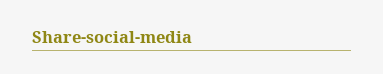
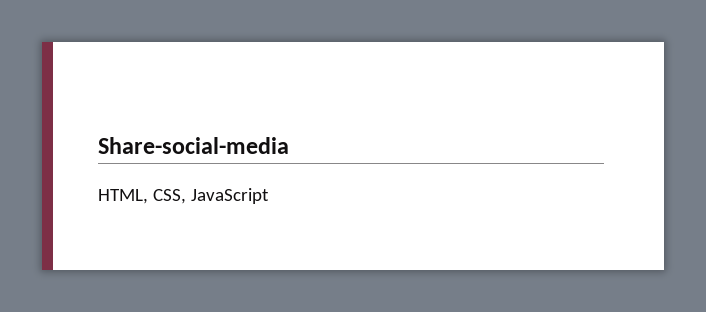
(192, 37) none -> [98,188,269,204] // HTML, CSS, JavaScript

